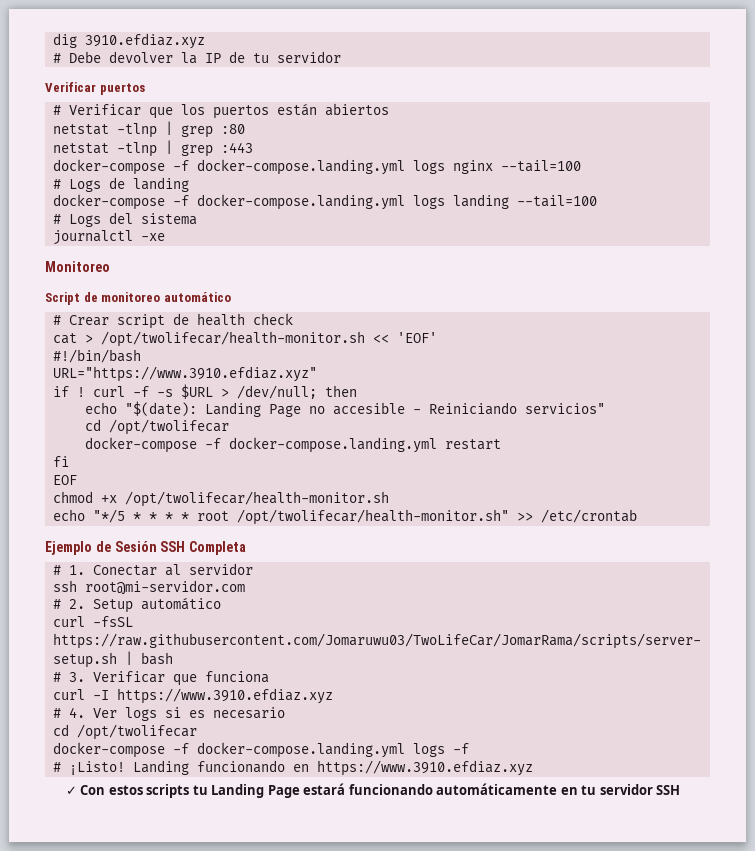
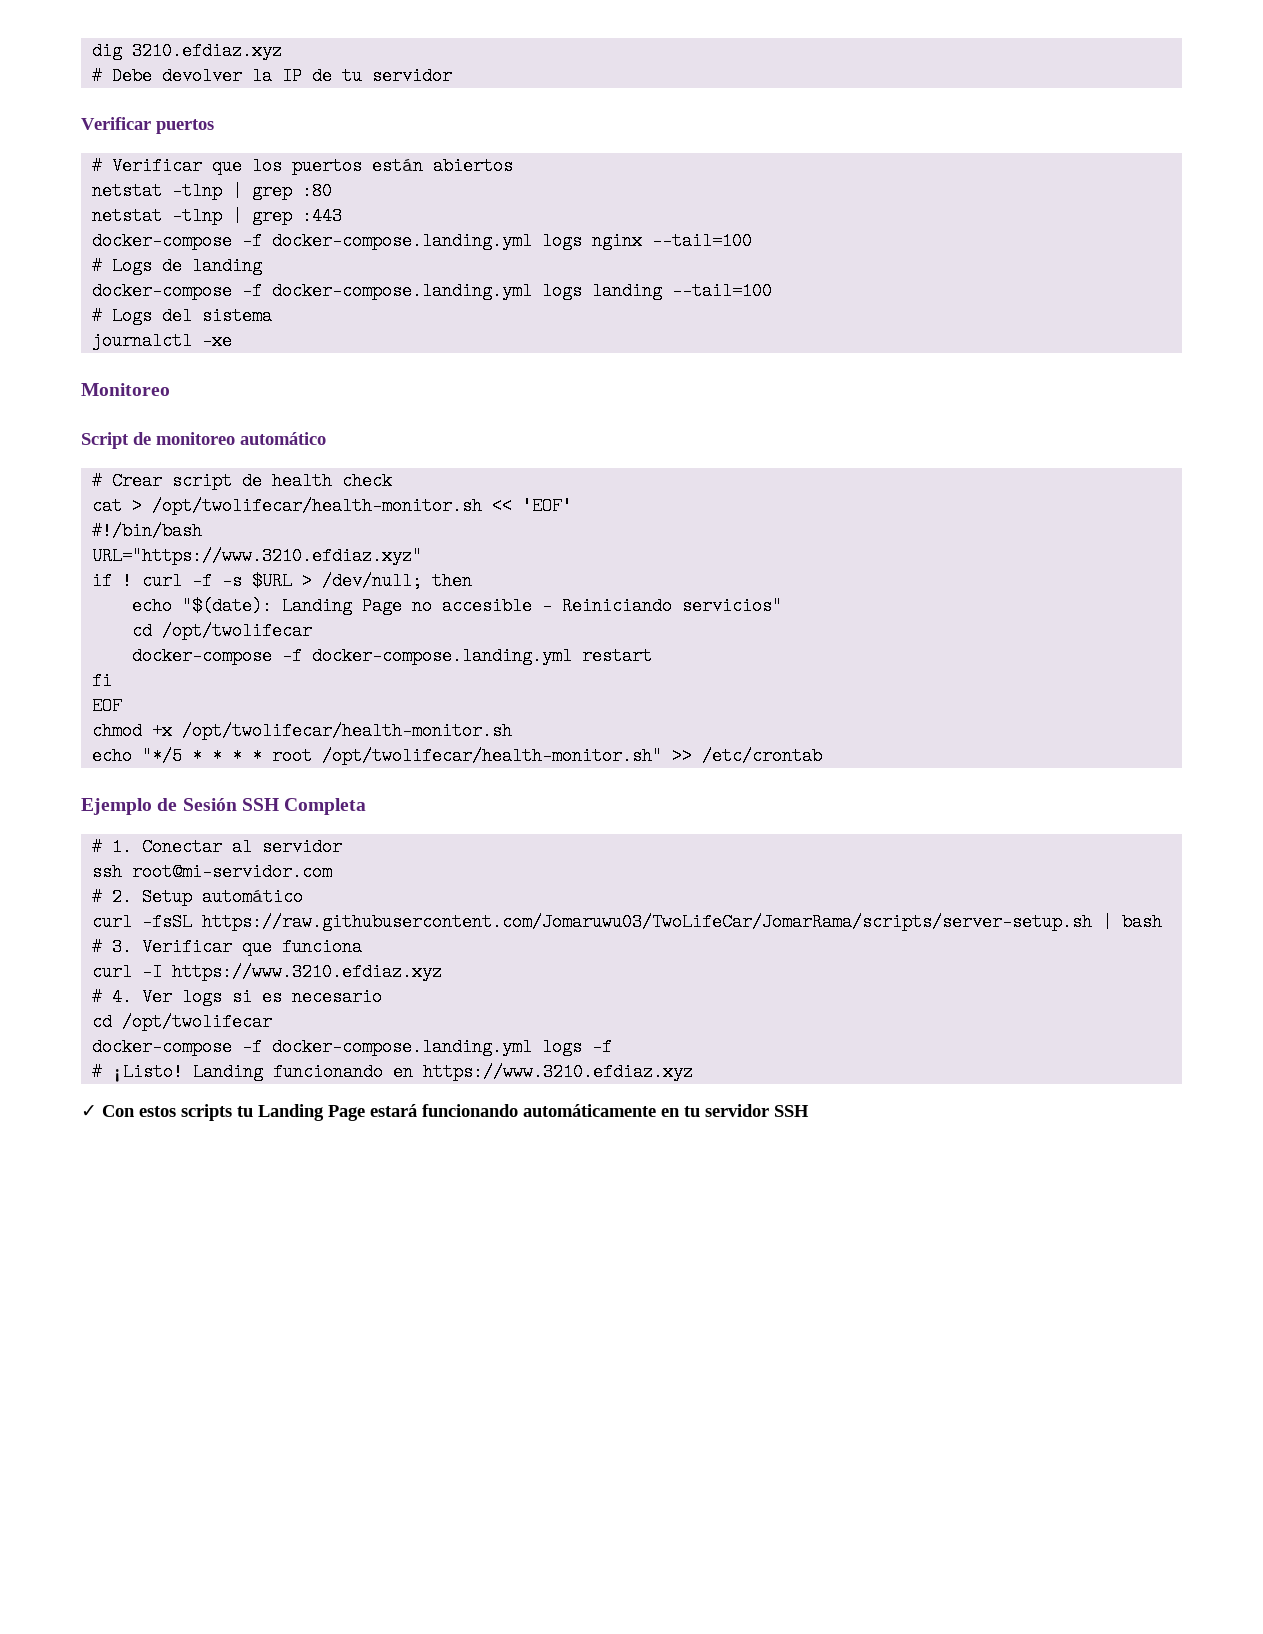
[84,33,205,49] 3910.efdiaz.xyz -> [132,42,283,60] 3210.efdiaz.xyz
[52,366,317,382] URL="https://www.3910.efdiaz.xyz" -> [92,547,423,565] URL="https://www.3210.efdiaz.xyz"
[116,688,333,704] https://www.3910.efdiaz.xyz -> [172,963,443,981] https://www.3210.efdiaz.xyz
[316,760,533,776] https://www.3910.efdiaz.xyz -> [423,1063,694,1081] https://www.3210.efdiaz.xyz

